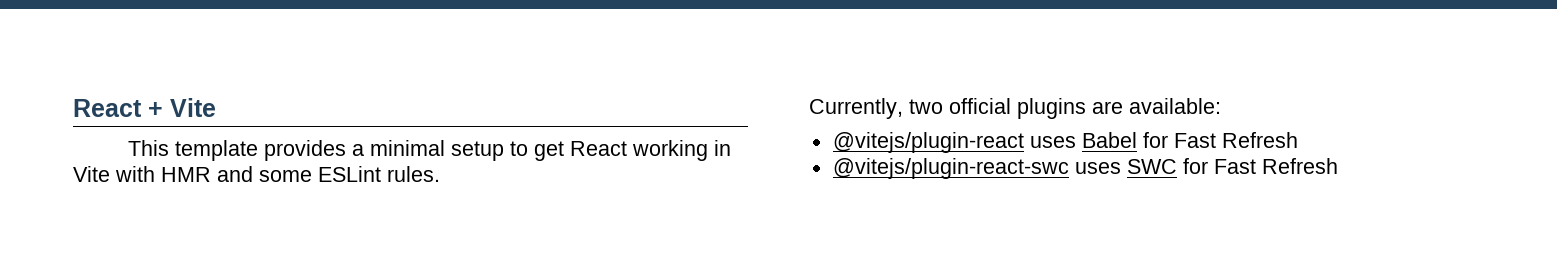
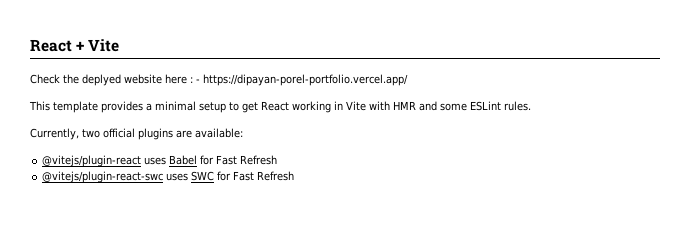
(216, 107) none -> [30,74,408,86] // Check the deplyed website here : - https://dipayan-porel-portfolio.vercel.app/

